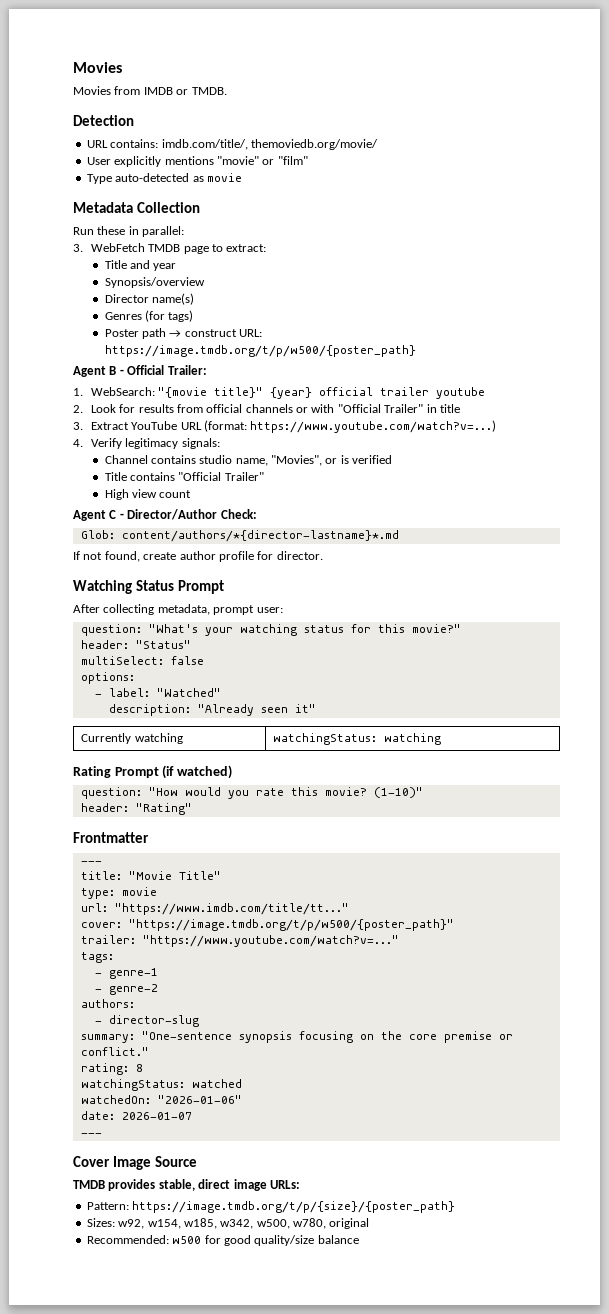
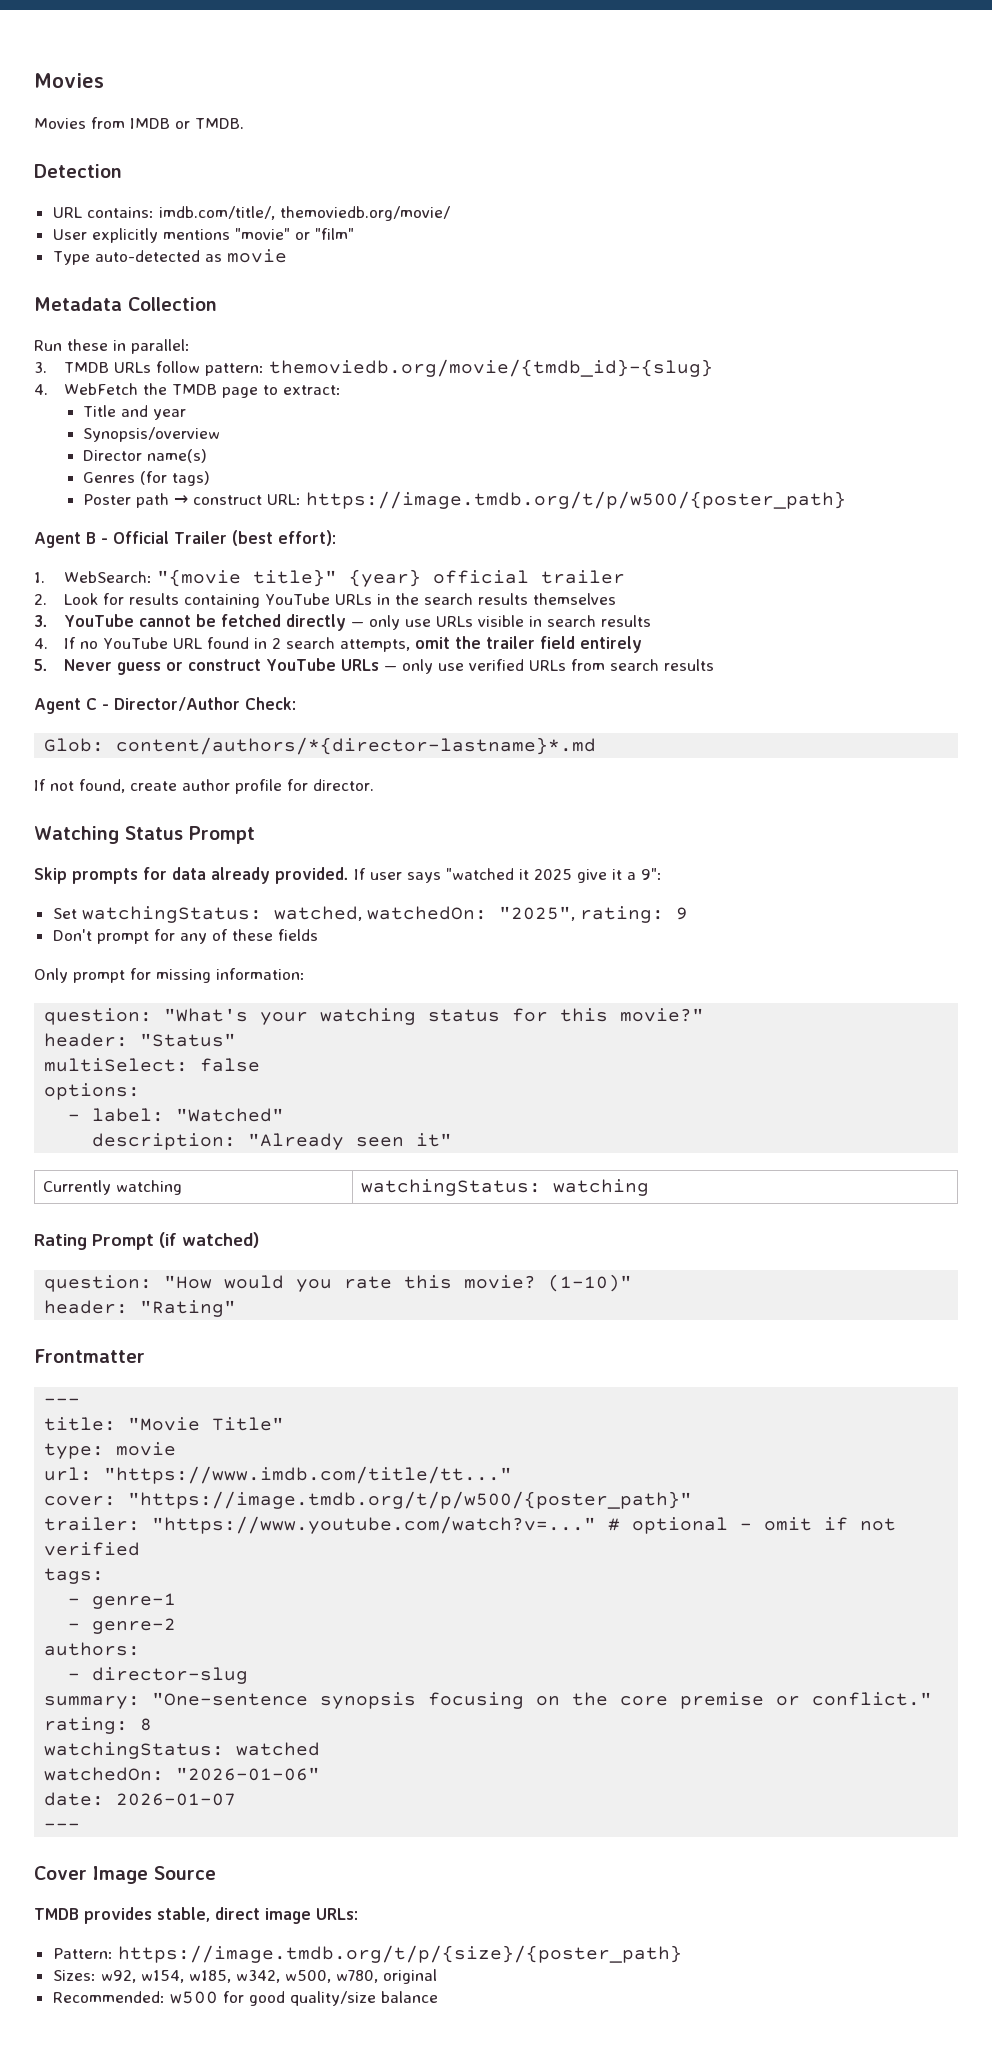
[90,243,145,252] WebFetch -> [64,359,714,377] [34,383,168,395] TMDB URLs follow pattern: themoviedb.org/movie/{tmdb_id}-{slug} // 4. WebFetch the
[167,365,207,375] Trailer: -> [174,530,336,546] Trailer (best effort):
[436,387,486,399] youtube -> (626, 577) none
[176,404,460,413] [73,420,497,433] [73,438,220,449] [104,455,393,466] [104,472,264,481] [104,489,192,500] from official channels or with "Official Trailer" in title // 3. Extract YouTube URL (format: https://www.youtube.com/watch?v=...) // 4. Verify legitimacy signals: // Channel contains studio name, "Movies", or is verified // Title contains "Official Trailer" // High view count -> [184,593,617,608] [34,614,652,631] [34,636,643,653] [34,658,715,675] containing YouTube URLs in the search results themselves // 3. YouTube cannot be fetched directly — only use URLs visible in search results // 4. If no YouTube URL found in 2 search attempts, omit the trailer field entirely // 5. Never guess or construct YouTube URLs — only use verified URLs from search results
[73,604,283,615] After collecting metadata, prompt user: -> [34,867,662,884] [52,906,688,923] [52,929,318,944] [34,968,305,983] Skip prompts for data already provided. If user says "watched it 2025 give it a 9": // Set watchingStatus: watched, watchedOn: "2025", rating: 9 // Don't prompt for any of these fields // Only prompt for missing information:
(399, 941) none -> [608,1517,897,1534] [44,1542,141,1556] # optional - omit if not verified

